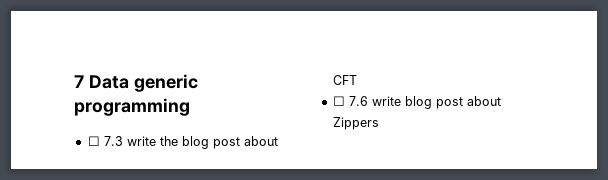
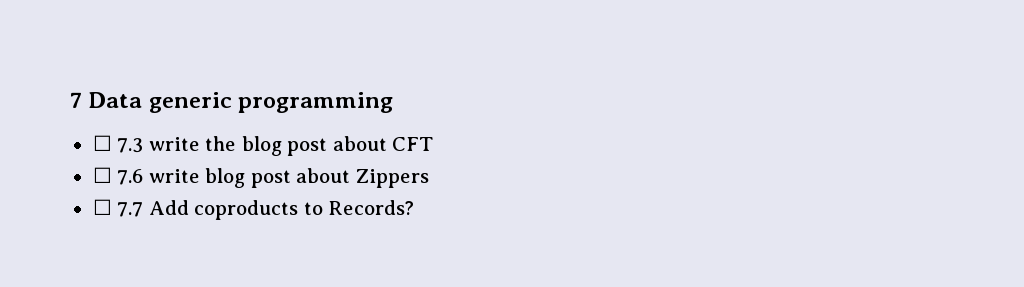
(379, 123) none -> [92,199,415,220] // ☐ 7.7 Add coproducts to Records?

